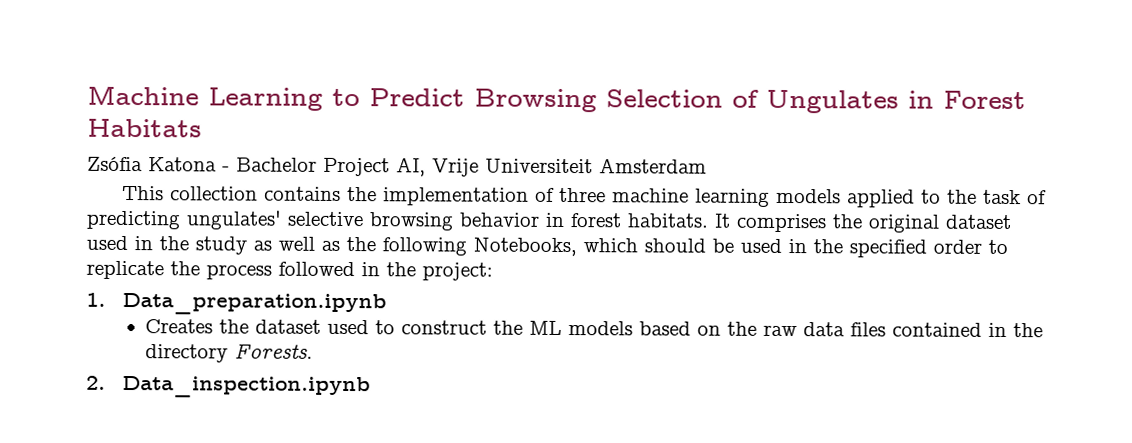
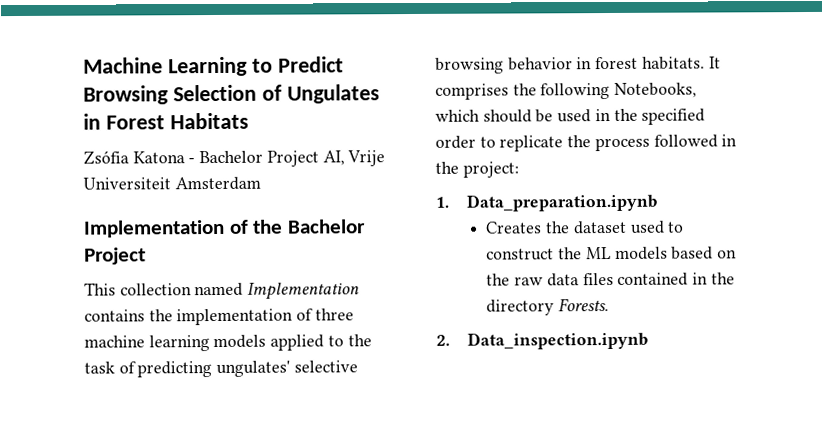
(707, 166) none -> [83,219,366,238] [84,247,146,265] // Implementation of the Bachelor Project
(258, 193) none -> [194,282,361,300] named Implementation
[868,214,1012,233] [86,235,376,255] original dataset used in the study as well as the -> (537, 89) none

